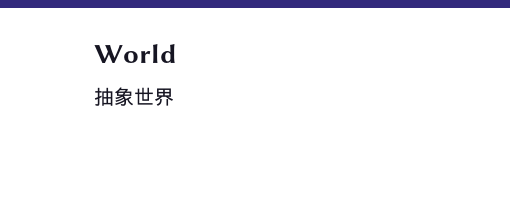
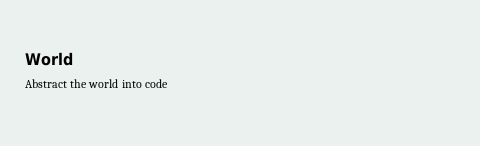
[94,87,174,106] 抽象世界 -> [25,79,168,88] Abstract the world into code

